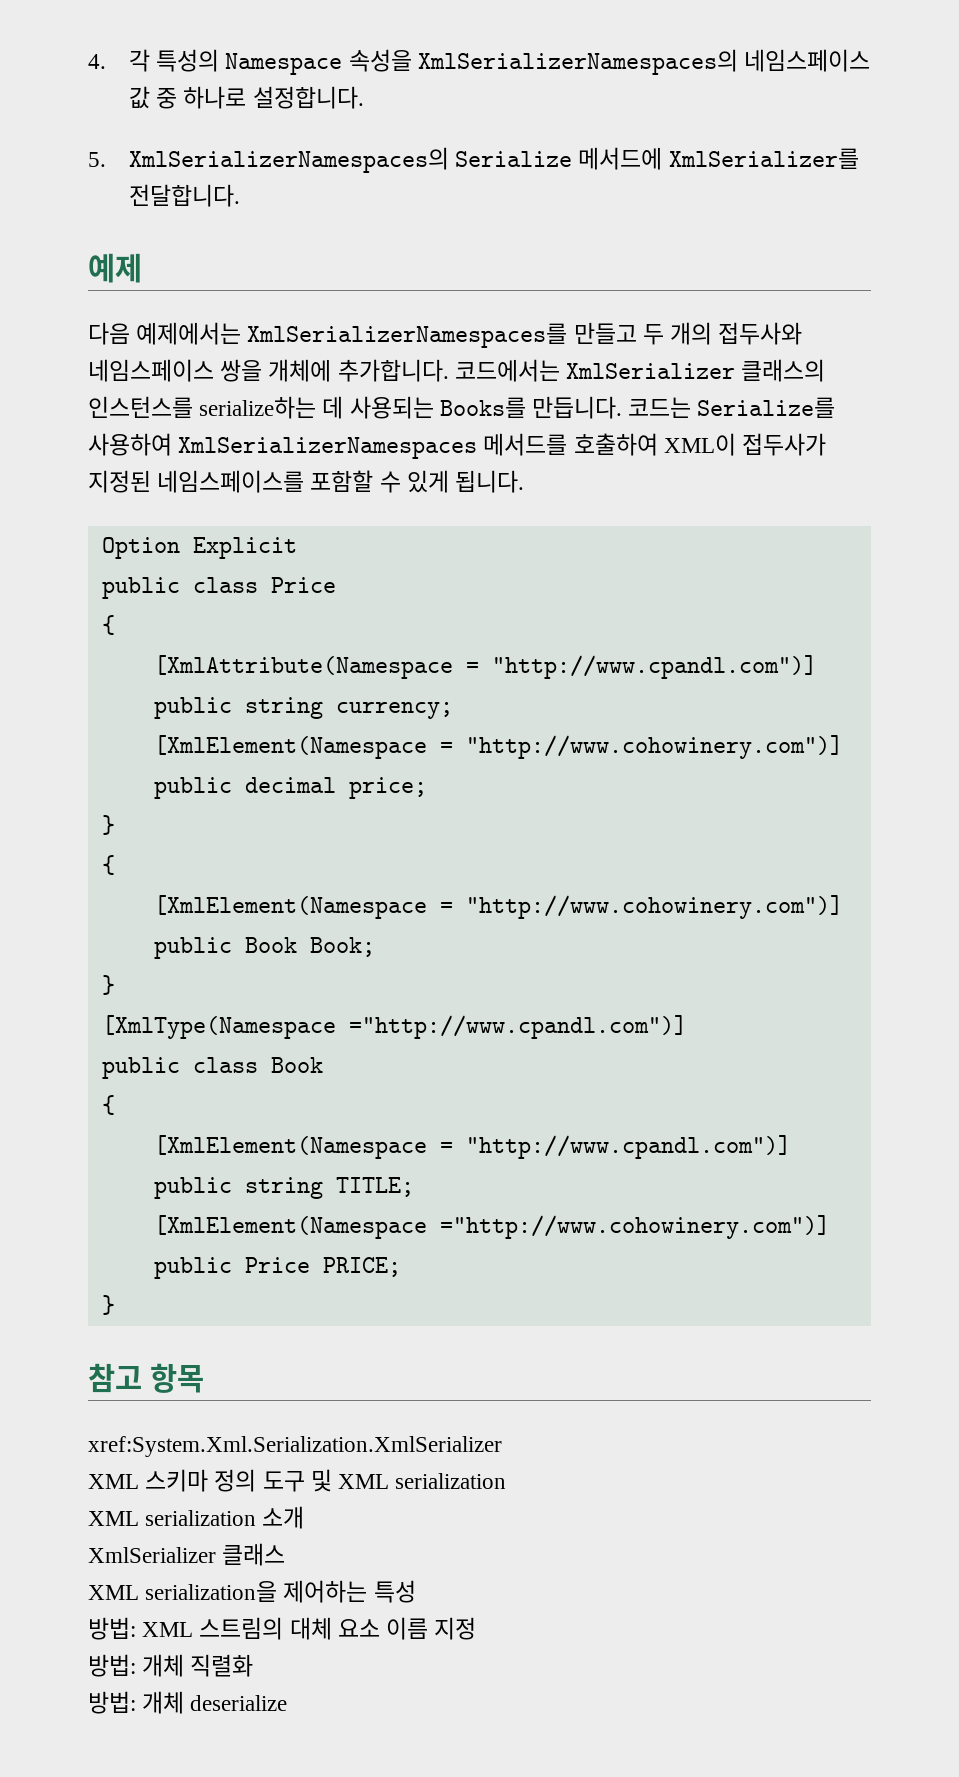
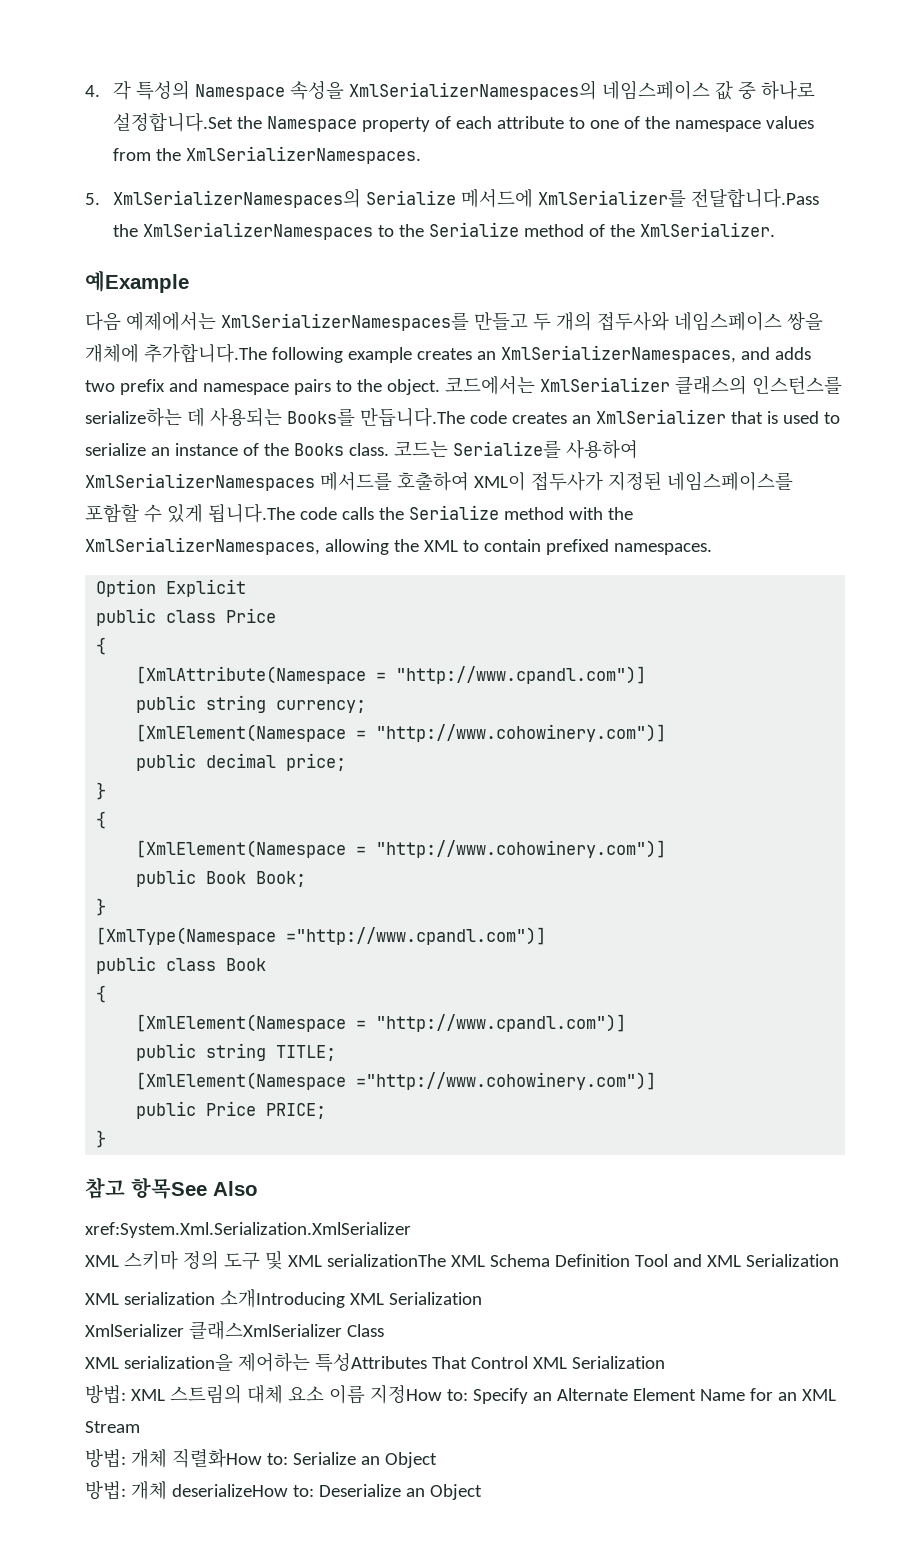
[252,86,364,109] 설정합니다. -> [113,112,815,132] [113,146,422,164] 설정합니다.Set the Namespace property of each attribute to one of the namespace values from the XmlSerializerNamespaces.
[129,184,241,207] [88,253,142,283] 전달합니다. // 예제 -> [691,188,820,208] [113,222,776,240] [85,270,189,293] 전달합니다.Pass the XmlSerializerNamespaces to the Serialize method of the XmlSerializer. // 예Example
[337,359,449,382] 추가합니다. -> [143,343,811,363] [85,379,440,395] 추가합니다.The following example creates an XmlSerializerNamespaces, and adds two prefix and namespace pairs to the object.
[532,396,623,419] 만듭니다. -> [359,407,840,427] [85,443,389,456] 만듭니다.The code creates an XmlSerializer that is used to serialize an instance of the Books class.
[455,470,525,493] 됩니다. -> [207,503,633,523] [85,537,712,555] 됩니다.The code calls the Serialize method with the XmlSerializerNamespaces, allowing the XML to contain prefixed namespaces.
[149,1363,204,1393] 항목 -> [131,1177,258,1199] 항목See Also
[395,1473,507,1489] [88,1506,305,1529] [88,1543,286,1566] serialization // XML serialization 소개 // XmlSerializer 클래스 -> [326,1254,839,1267] [85,1289,482,1308] [85,1321,384,1340] serializationThe XML Schema Definition Tool and XML Serialization // XML serialization 소개Introducing XML Serialization // XmlSerializer 클래스XmlSerializer Class
[373,1580,416,1603] 특성 -> [314,1353,665,1372] 특성Attributes That Control XML Serialization
[434,1617,477,1640] [88,1654,254,1677] [88,1691,288,1714] 지정 // 방법: 개체 직렬화 // 방법: 개체 deserialize -> [369,1384,836,1404] [85,1421,140,1433] [85,1448,437,1468] [85,1480,482,1500] 지정How to: Specify an Alternate Element Name for an XML Stream // 방법: 개체 직렬화How to: Serialize an Object // 방법: 개체 deserializeHow to: Deserialize an Object

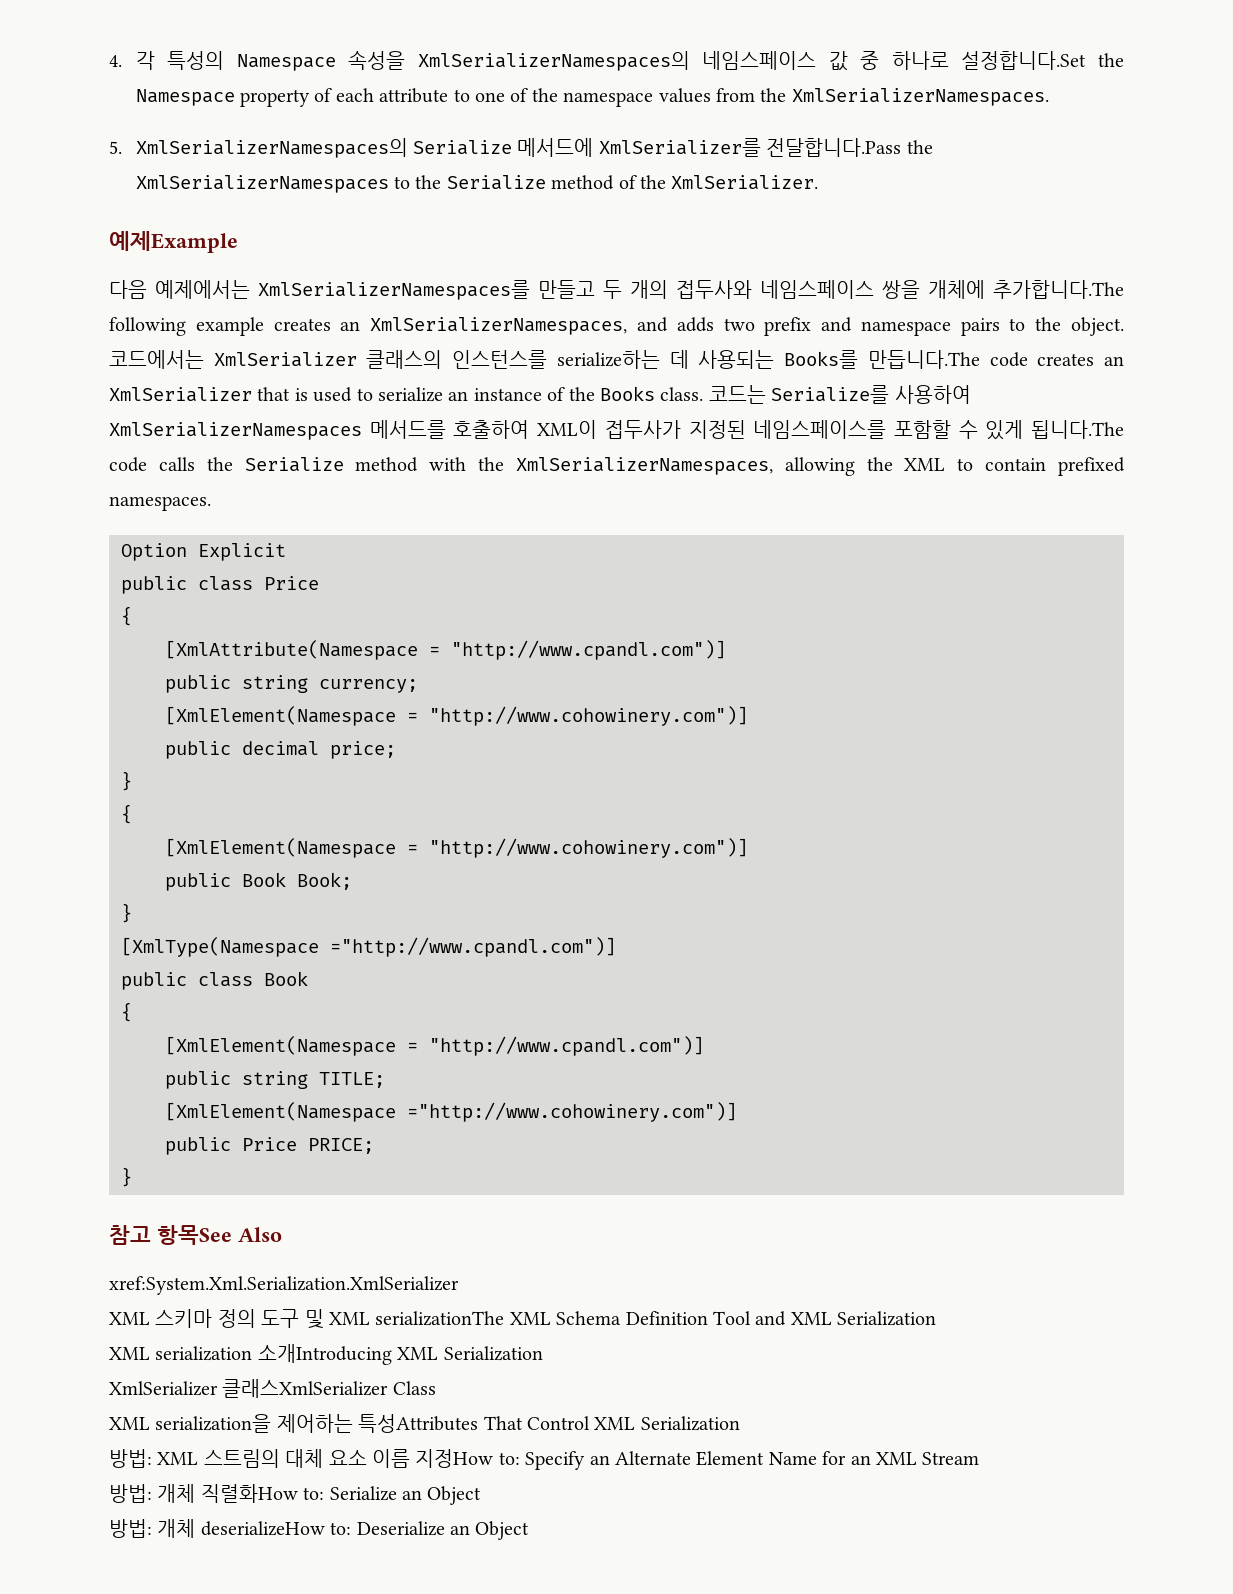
[85,270,189,293] 예Example -> [109,231,238,253] 예제Example

